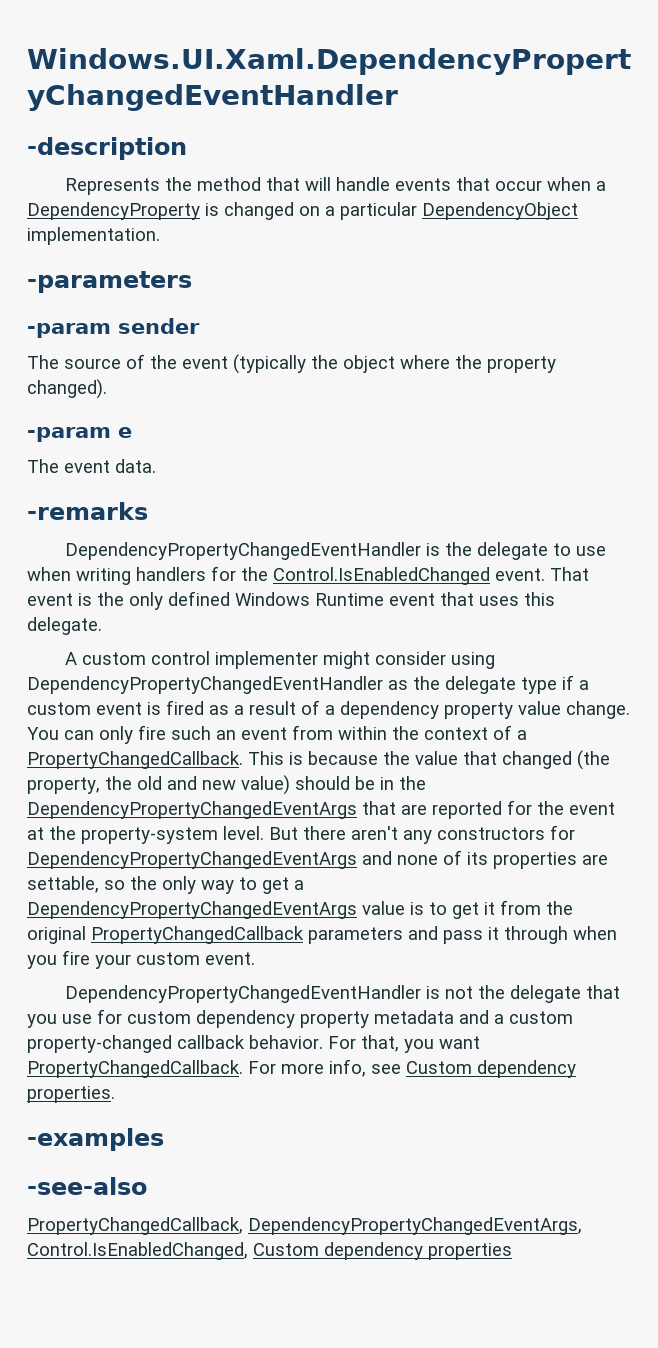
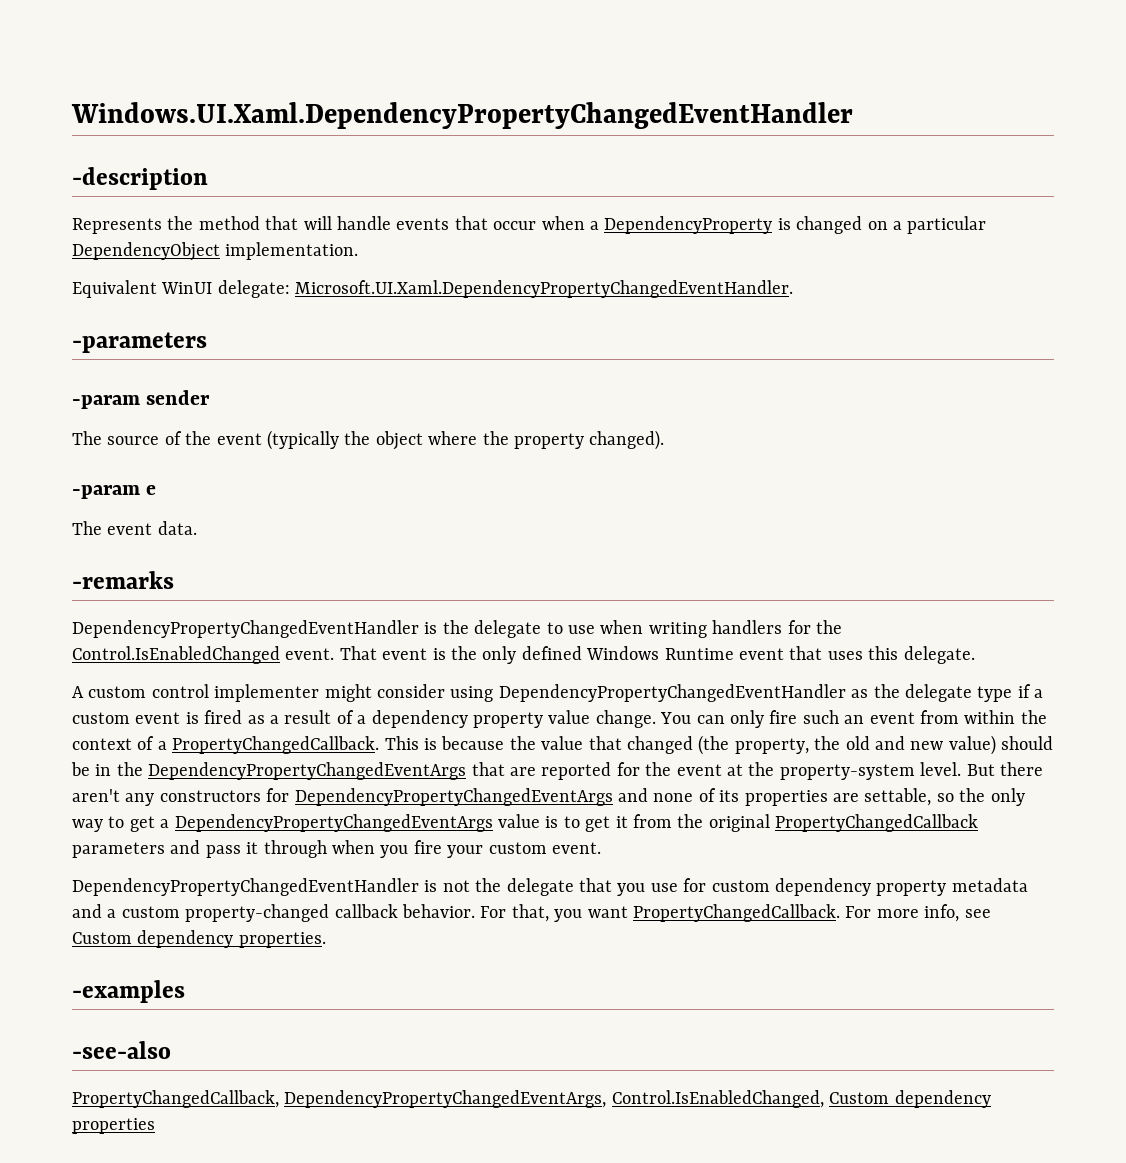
(160, 236) none -> [72,280,794,298] // Equivalent WinUI delegate: Microsoft.UI.Xaml.DependencyPropertyChangedEventHandler.

